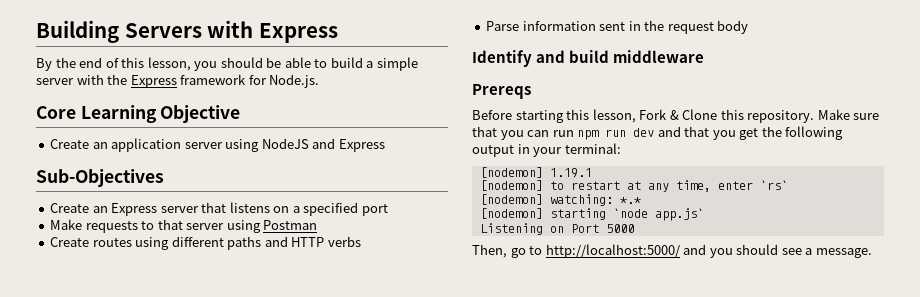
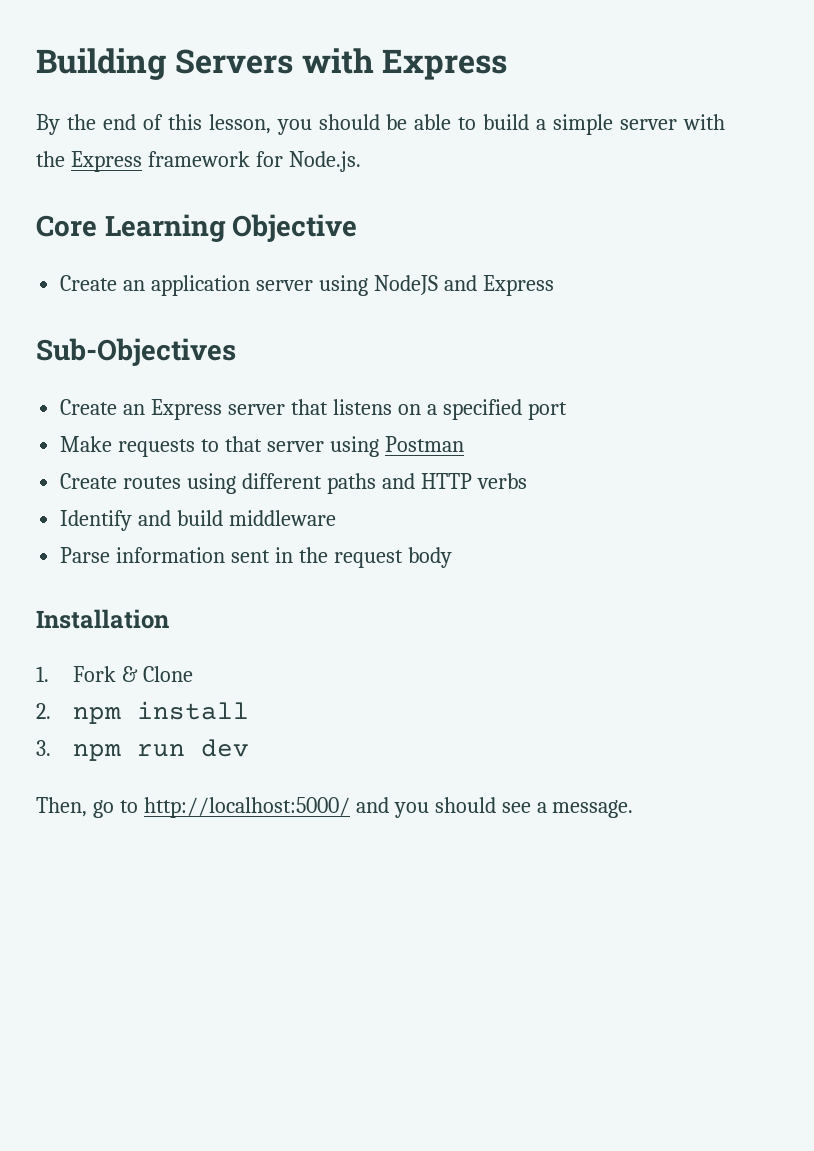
(361, 241) none -> [60,510,337,531] // Identify and build middleware
[472,50,705,67] [472,84,531,99] [472,109,880,123] [472,126,844,140] [472,143,621,157] [479,167,592,178] [479,180,788,192] [479,194,641,206] [479,208,704,221] [479,223,634,235] Identify and build middleware // Prereqs // Before starting this lesson, Fork & Clone this repository. Make sure that you can run npm run dev and that you get the following output in your terminal: // [nodemon] 1.19.1 // [nodemon] to restart at any time, enter `rs` // [nodemon] watching: *.* // [nodemon] starting `node app.js` // Listening on Port 5000 -> [36,609,169,629] [36,666,194,682] [36,701,250,724] [36,739,250,761] Installation // 1. Fork & Clone // 2. npm install // 3. npm run dev

